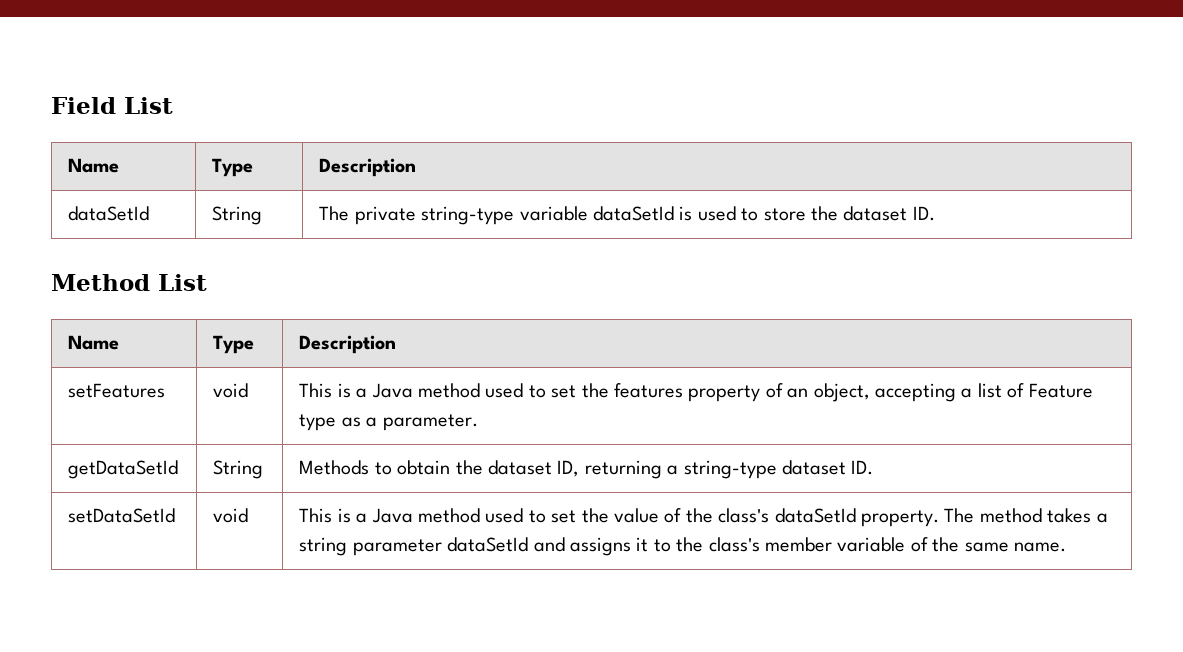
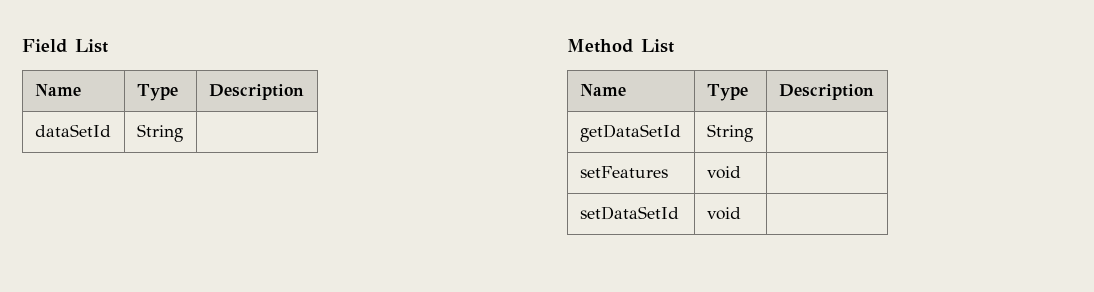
[319,206,935,225] The private string-type variable dataSetId is used to store the dataset ID. -> (183, 133) none
(397, 344) none -> [579,124,681,142] [706,124,753,142] // getDataSetId | String |
[299,383,1093,402] [299,414,478,431] [68,460,179,479] [213,460,264,479] [299,460,874,479] [68,508,176,523] [213,508,249,523] [299,508,1108,527] [299,537,1067,556] This is a Java method used to set the features property of an object, accepting a list of Feature type as a parameter. // getDataSetId | String | Methods to obtain the dataset ID, returning a string-type dataset ID. // setDataSetId | void | This is a Java method used to set the value of the class's dataSetId property. The method takes a string parameter dataSetId and assigns it to the class's member variable of the same name. -> [579,206,679,220] [706,207,741,220] // setDataSetId | void |

